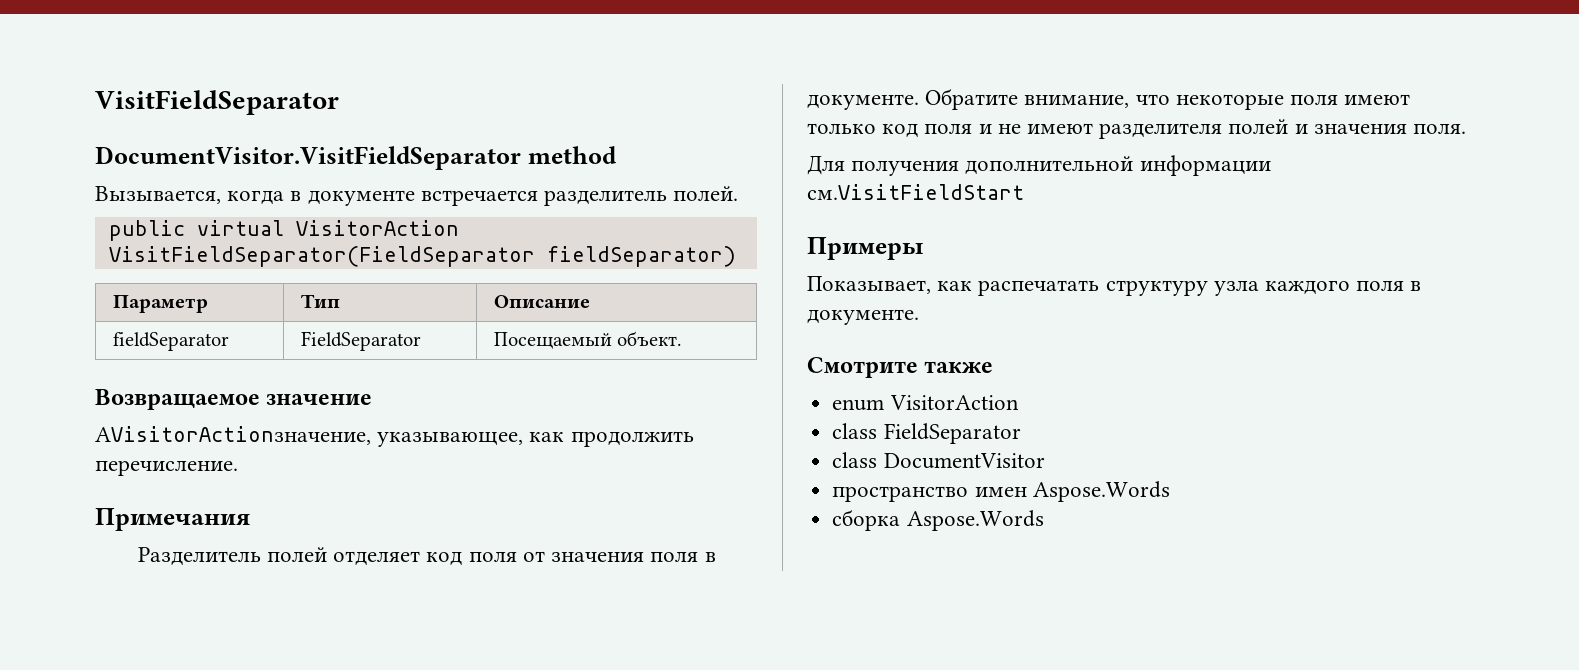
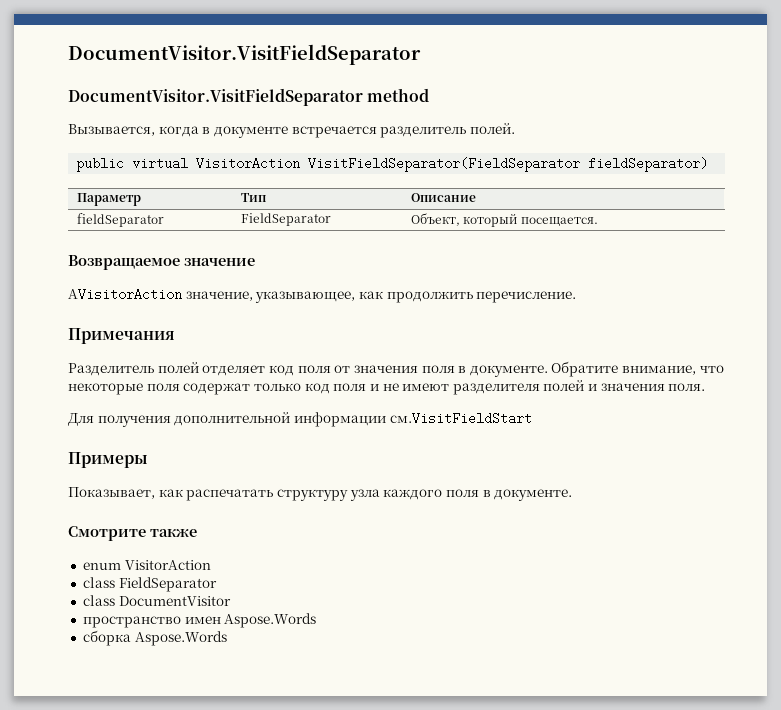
[95,90,339,115] VisitFieldSeparator -> [68,44,421,65] DocumentVisitor.VisitFieldSeparator
[493,331,683,349] Посещаемый объект. -> [411,213,598,227] Объект, который посещается.
[95,426,371,445] AVisitorActionзначение, -> [68,288,253,301] АVisitorAction значение,
[1344,94,1411,105] имеют -> [183,383,251,395] содержат

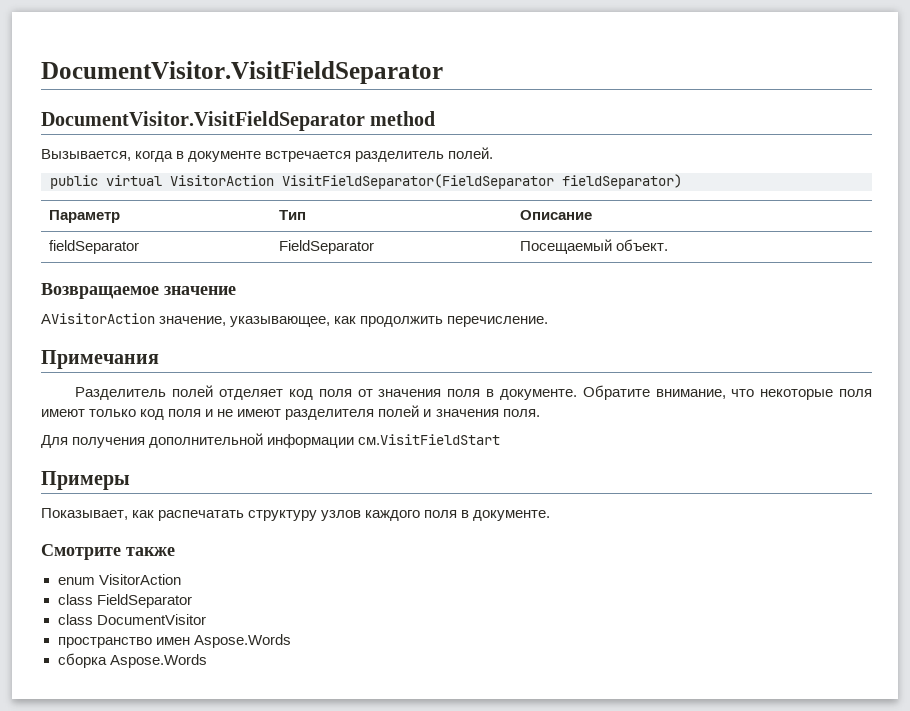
[411,213,598,227] Объект, который посещается. -> [519,239,668,254] Посещаемый объект.
[183,383,251,395] содержат -> [41,409,85,417] имеют
[349,489,380,501] узла -> [321,510,362,521] узлов

